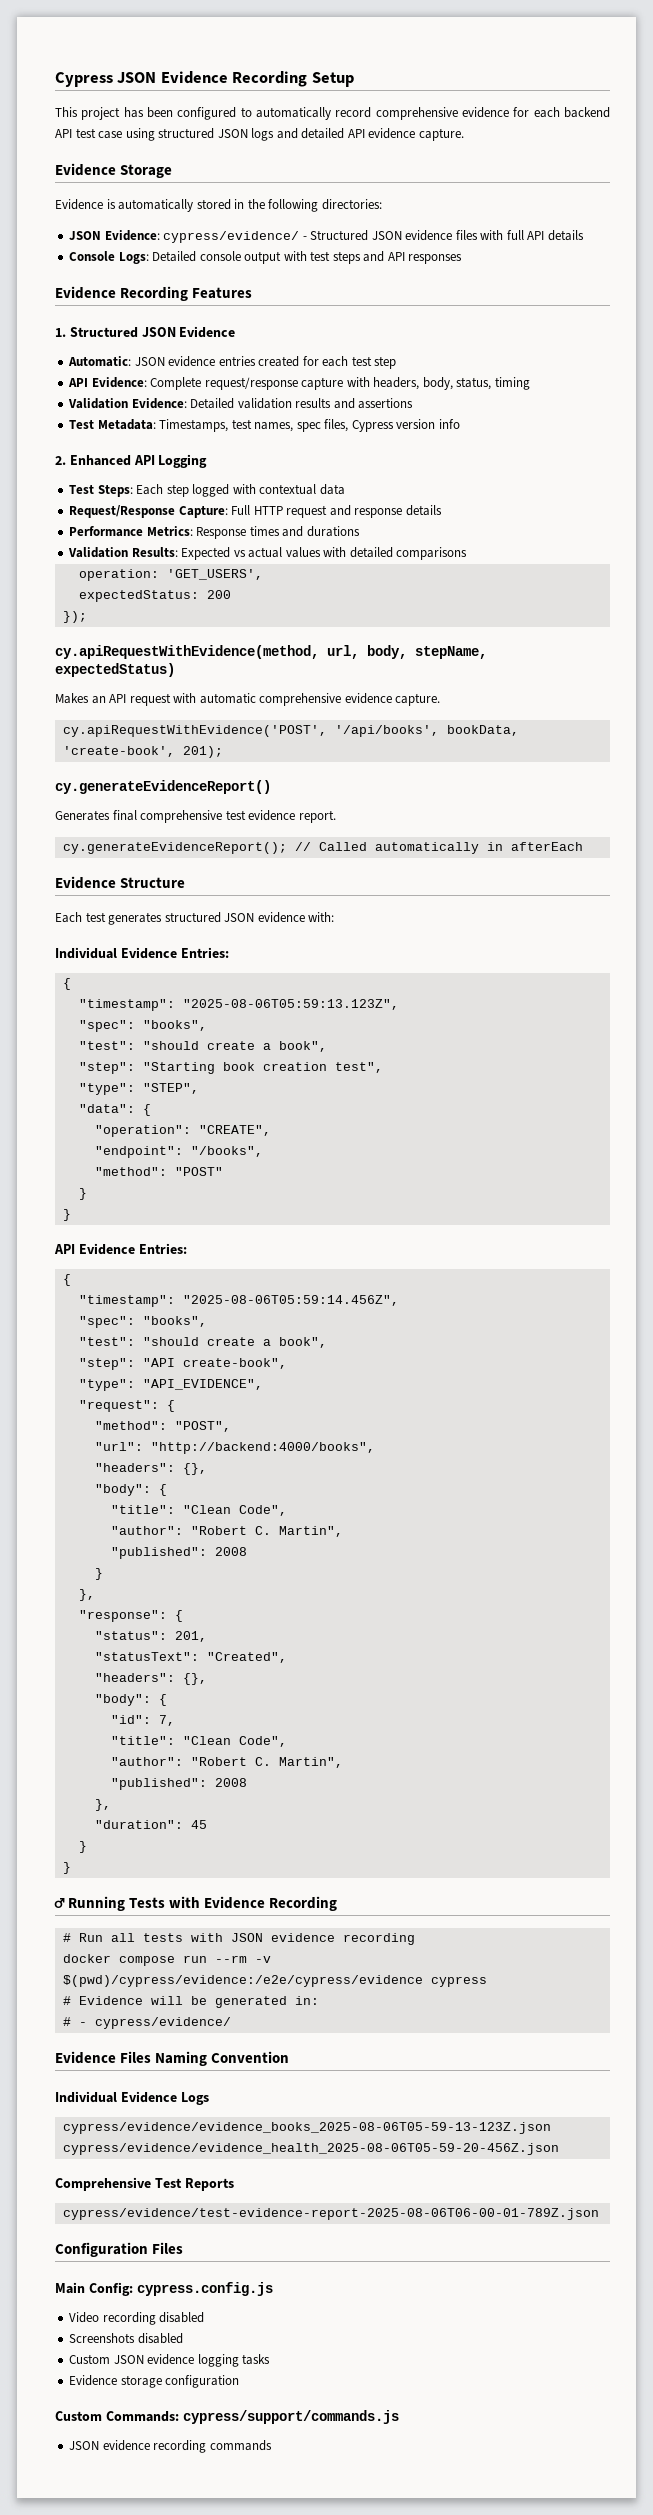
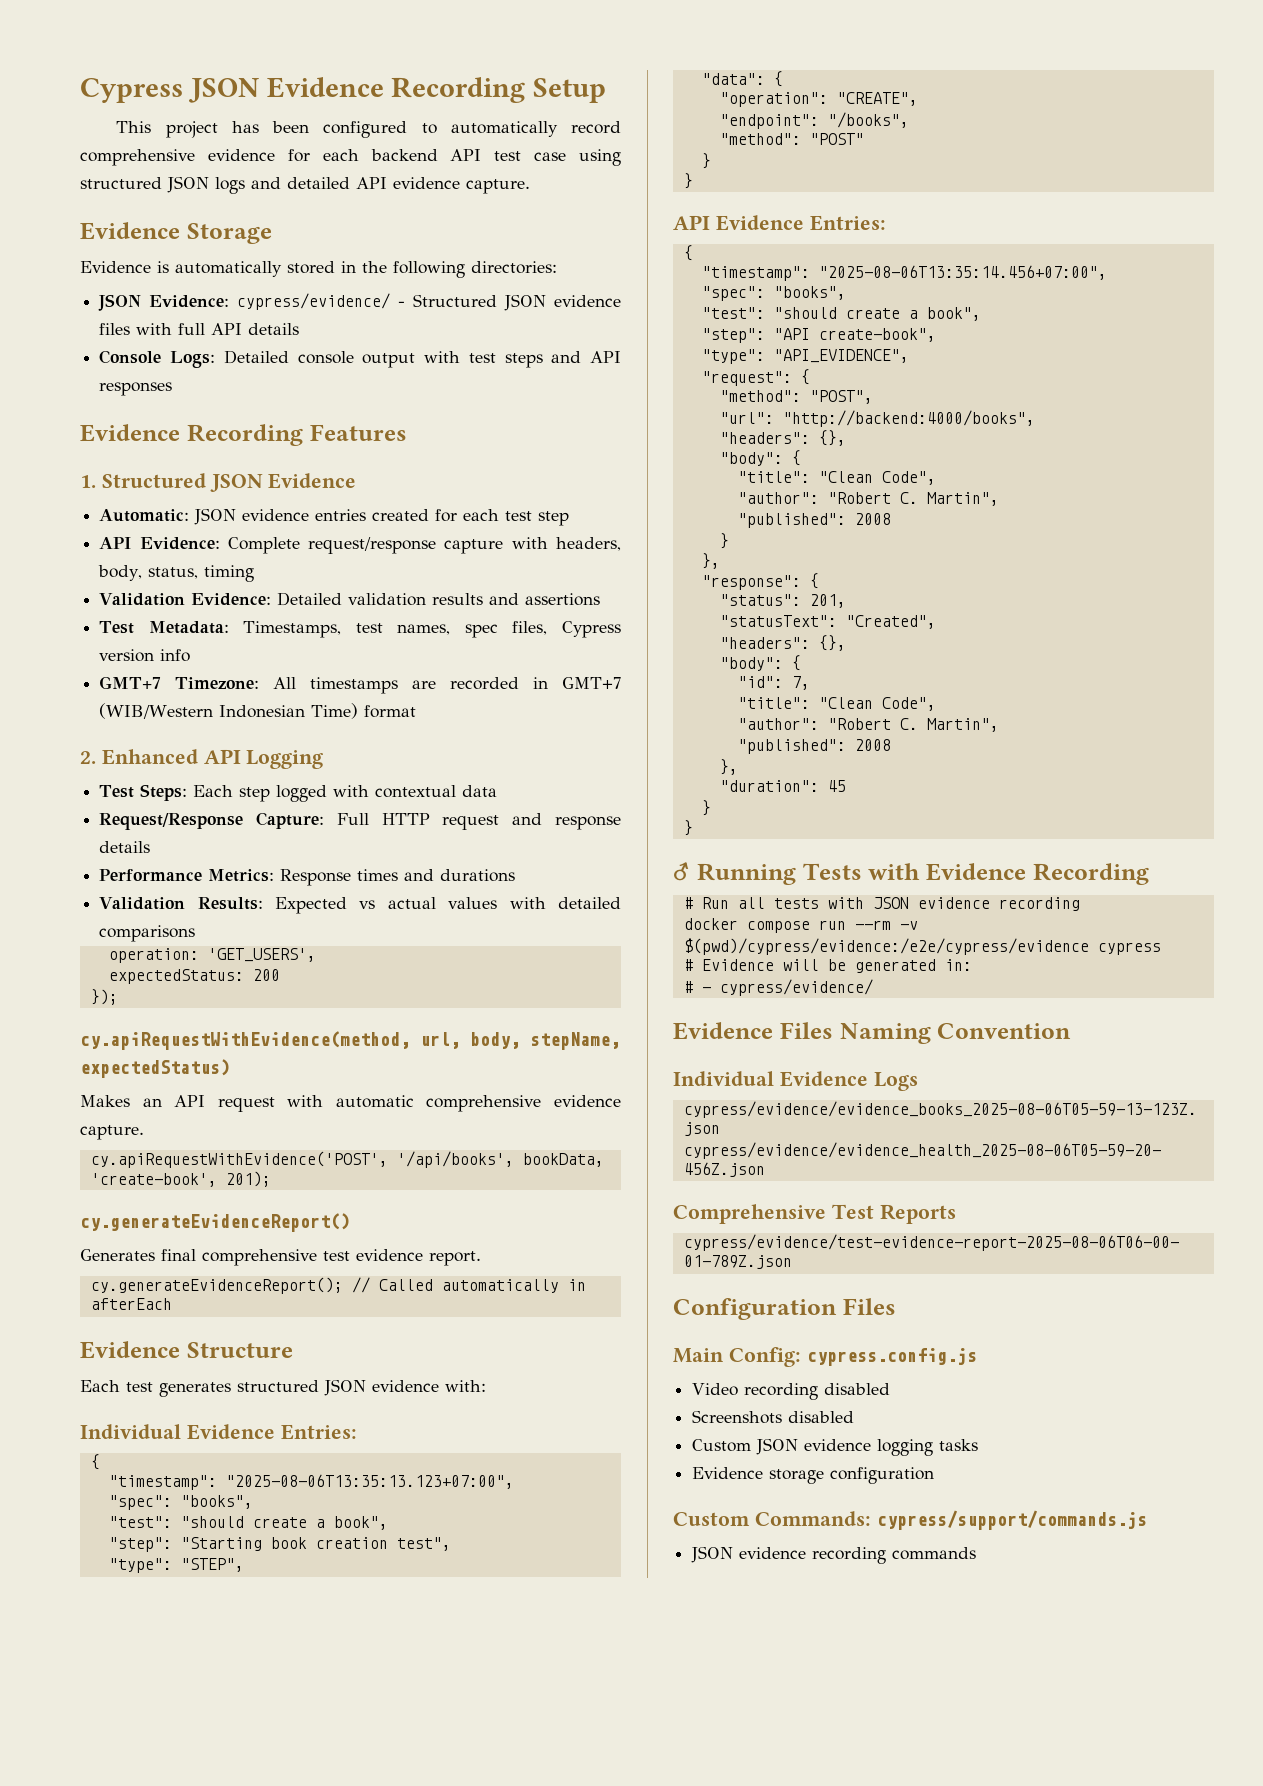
(460, 424) none -> [99,676,621,694] [99,703,417,719] // GMT+7 Timezone: All timestamps are recorded in GMT+7 (WIB/Western Indonesian Time) format
[182,999,399,1010] "2025-08-06T05:59:13.123Z", -> [225,1474,514,1489] "2025-08-06T13:35:13.123+07:00",
[182,1295,399,1306] "2025-08-06T05:59:14.456Z", -> [818,265,1107,280] "2025-08-06T13:35:14.456+07:00",

